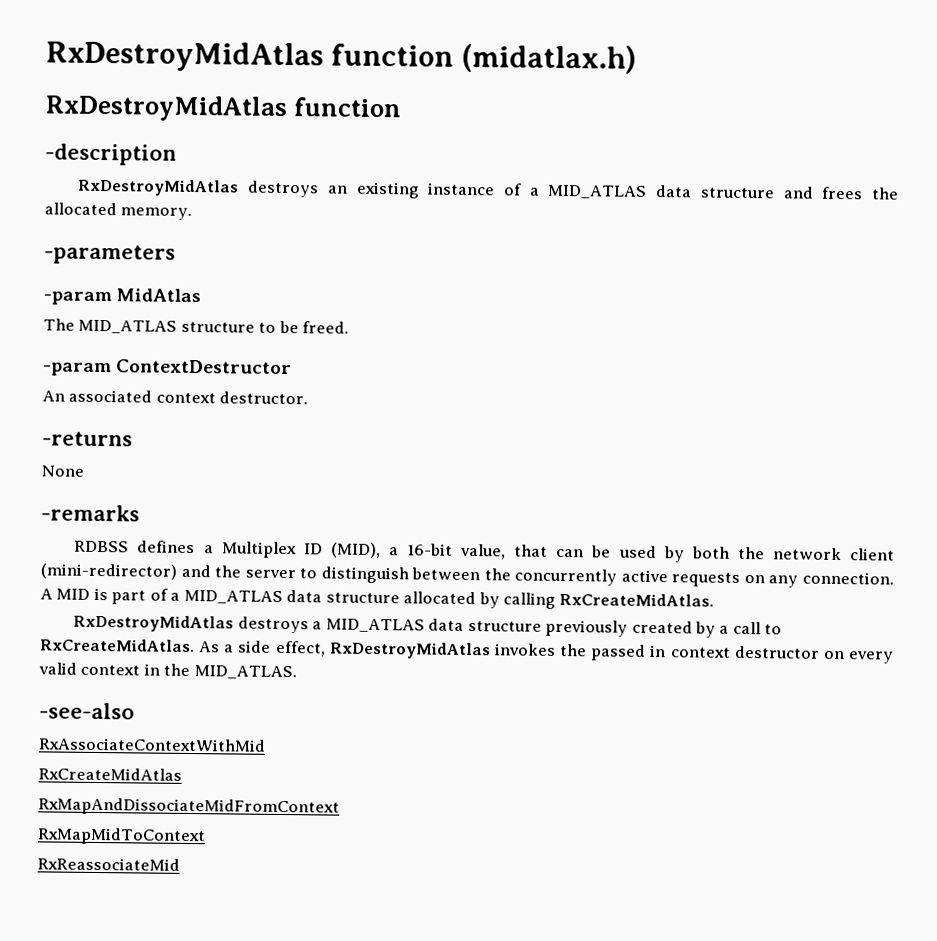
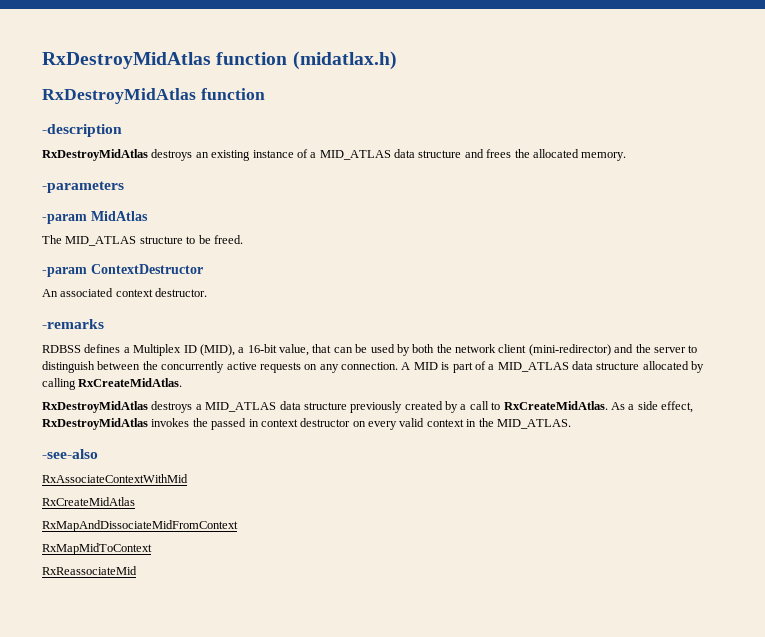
[42,431,133,447] [41,465,85,477] // -returns // None -> (208, 292) none

